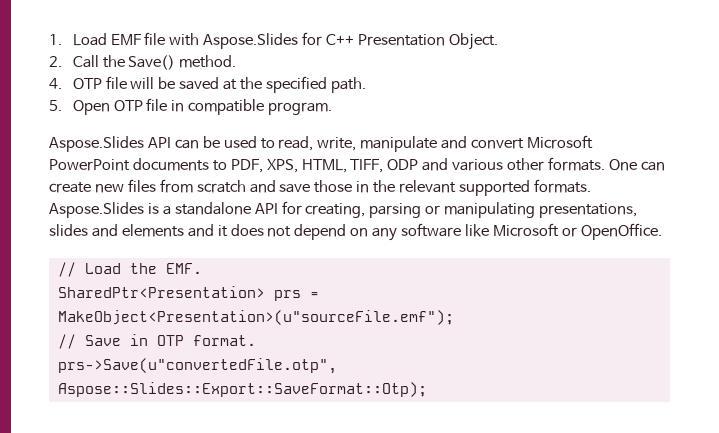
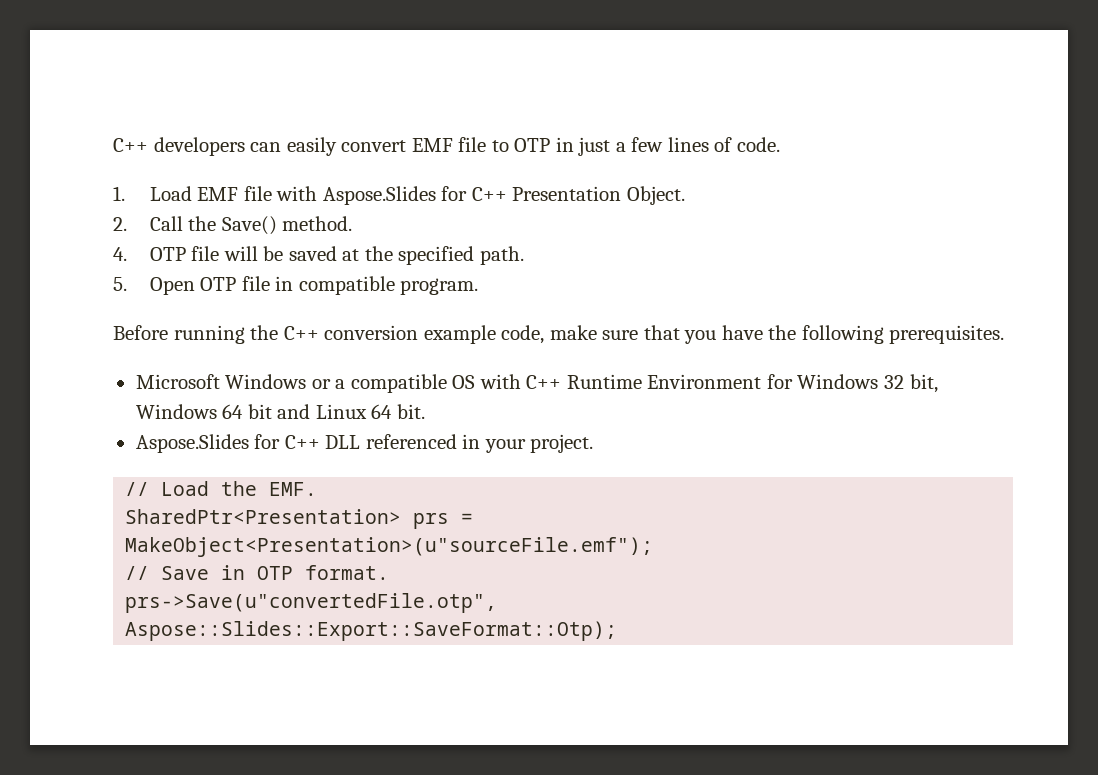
(49, 39) none -> [113,137,781,156] C++ developers can easily convert EMF file to OTP in just a few lines of code. //
[49,135,594,152] [49,157,665,173] [49,179,591,196] [49,201,638,218] [49,223,662,241] Aspose.Slides API can be used to read, write, manipulate and convert Microsoft PowerPoint documents to PDF, XPS, HTML, TIFF, ODP and various other formats. One can create new files from scratch and save those in the relevant supported formats. Aspose.Slides is a standalone API for creating, parsing or manipulating presentations, slides and elements and it does not depend on any software like Microsoft or OpenOffice. -> [113,325,1005,344] [135,374,938,393] [135,404,425,419] [135,434,594,453] Before running the C++ conversion example code, make sure that you have the following prerequisites. // Microsoft Windows or a compatible OS with C++ Runtime Environment for Windows 32 bit, Windows 64 bit and Linux 64 bit. // Aspose.Slides for C++ DLL referenced in your project.

